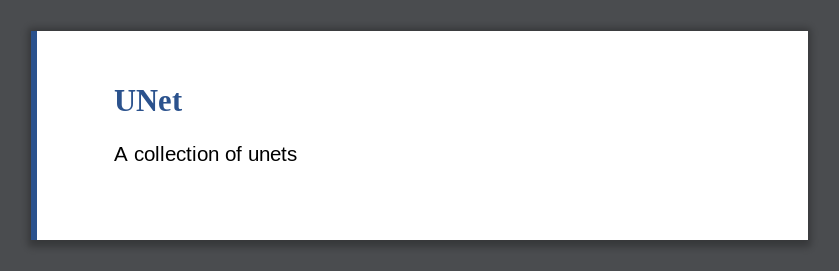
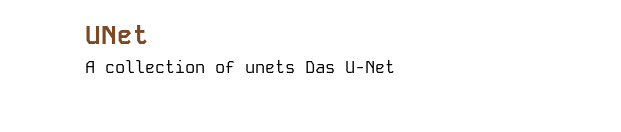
(297, 154) none -> [305,60,395,73] Das U-Net

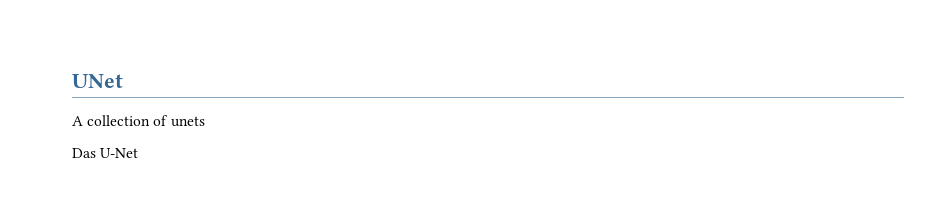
(295, 66) none -> (205, 121) //

